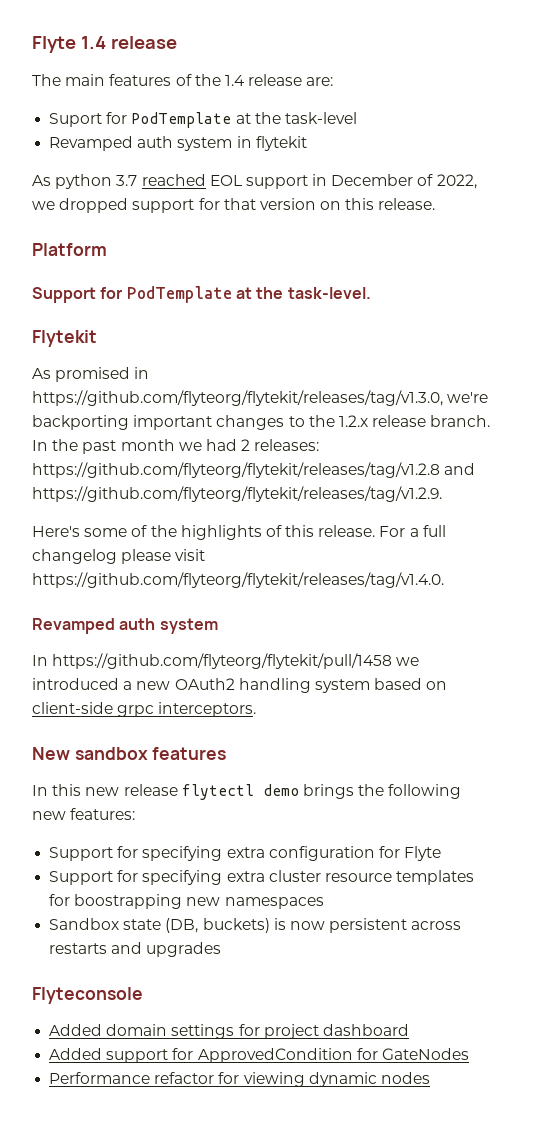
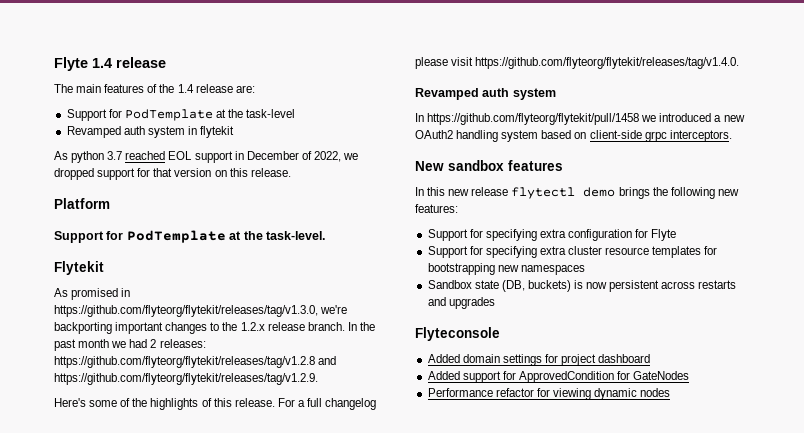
[49,113,103,127] Suport -> [66,109,107,121] Support
[74,894,183,909] boostrapping -> [427,263,495,275] bootstrapping

